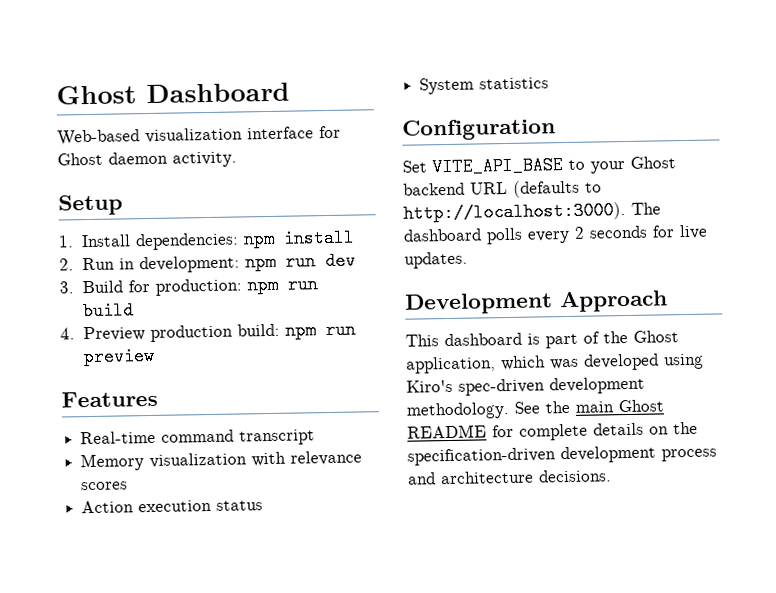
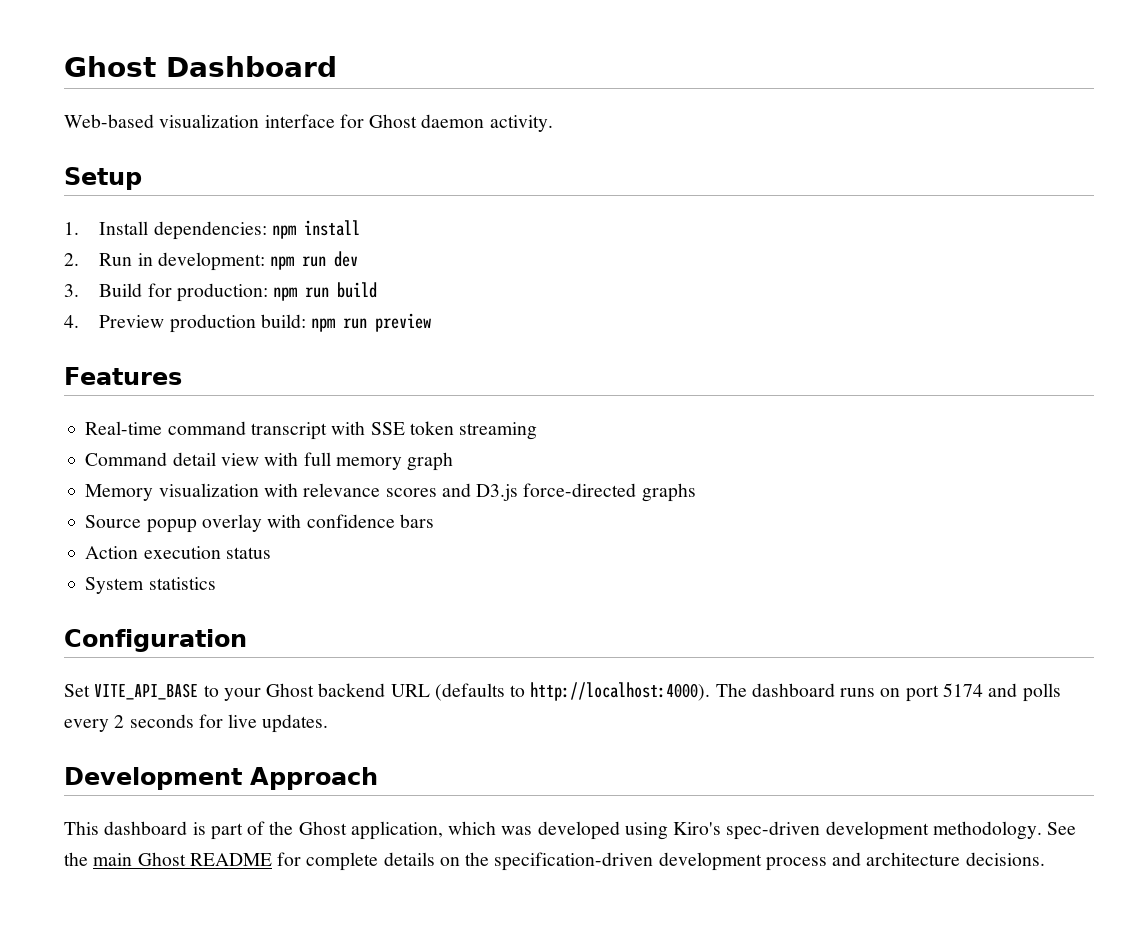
(316, 437) none -> [331,421,538,440] [85,452,454,471] with SSE token streaming // Command detail view with full memory graph
(129, 486) none -> [441,483,696,502] [85,514,434,533] and D3.js force-directed graphs // Source popup overlay with confidence bars
[403,201,626,223] http://localhost:3000). -> [530,682,711,701] http://localhost:4000).
(482, 235) none -> [840,683,1018,702] runs on port 5174 and

